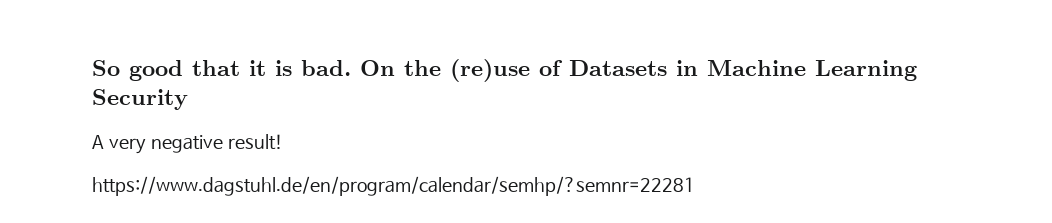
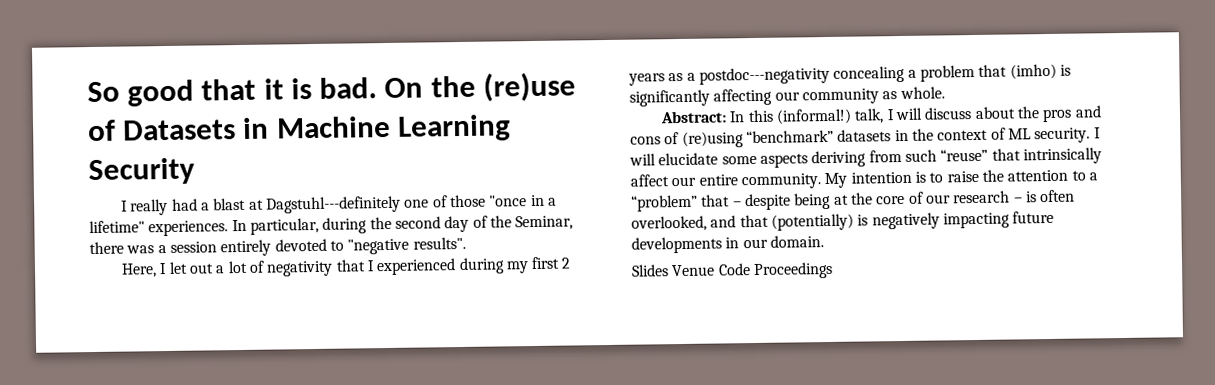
[92,134,283,154] [92,176,695,196] A very negative result! // https://www.dagstuhl.de/en/program/calendar/semhp/?semnr=22281 -> [121,194,557,216] [89,215,574,237] [89,236,466,257] [121,256,572,278] [628,63,1071,86] [629,86,945,107] [660,105,1102,125] [630,127,1101,148] [629,147,1102,168] [630,169,1098,190] [631,189,1076,212] [631,210,1055,232] [631,235,824,254] [631,261,833,280] I really had a blast at Dagstuhl---definitely one of those "once in a lifetime" experiences. In particular, during the second day of the Seminar, there was a session entirely devoted to "negative results". // Here, I let out a lot of negativity that I experienced during my first 2 years as a postdoc---negativity concealing a problem that (imho) is significantly affecting our community as whole. // Abstract: In this (informal!) talk, I will discuss about the pros and cons of (re)using “benchmark” datasets in the context of ML security. I will elucidate some aspects deriving from such “reuse” that intrinsically affect our entire community. My intention is to raise the attention to a “problem” that – despite being at the core of our research – is often overlooked, and that (potentially) is negatively impacting future developments in our domain. // Slides Venue Code Proceedings

